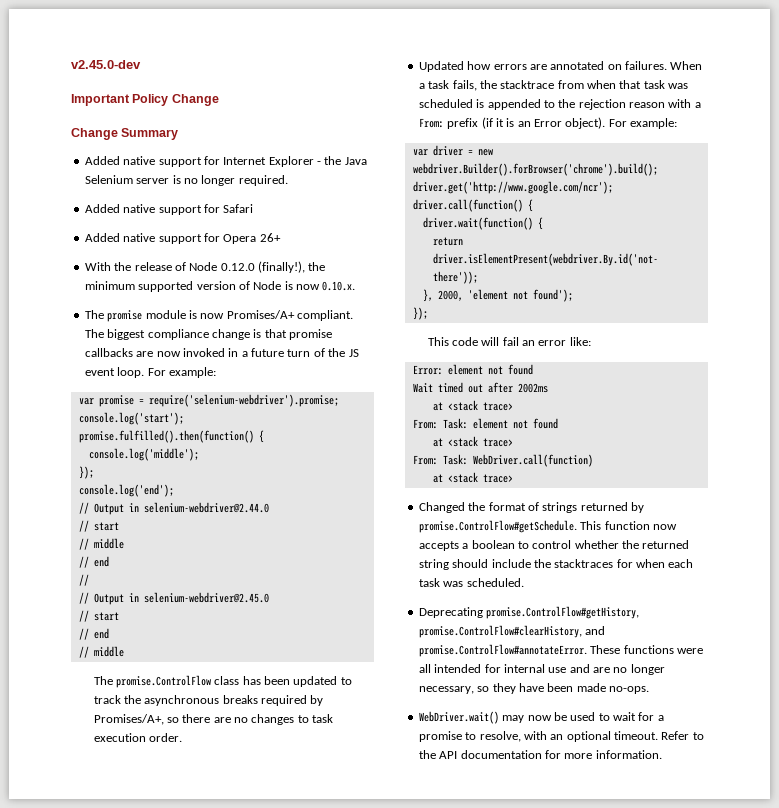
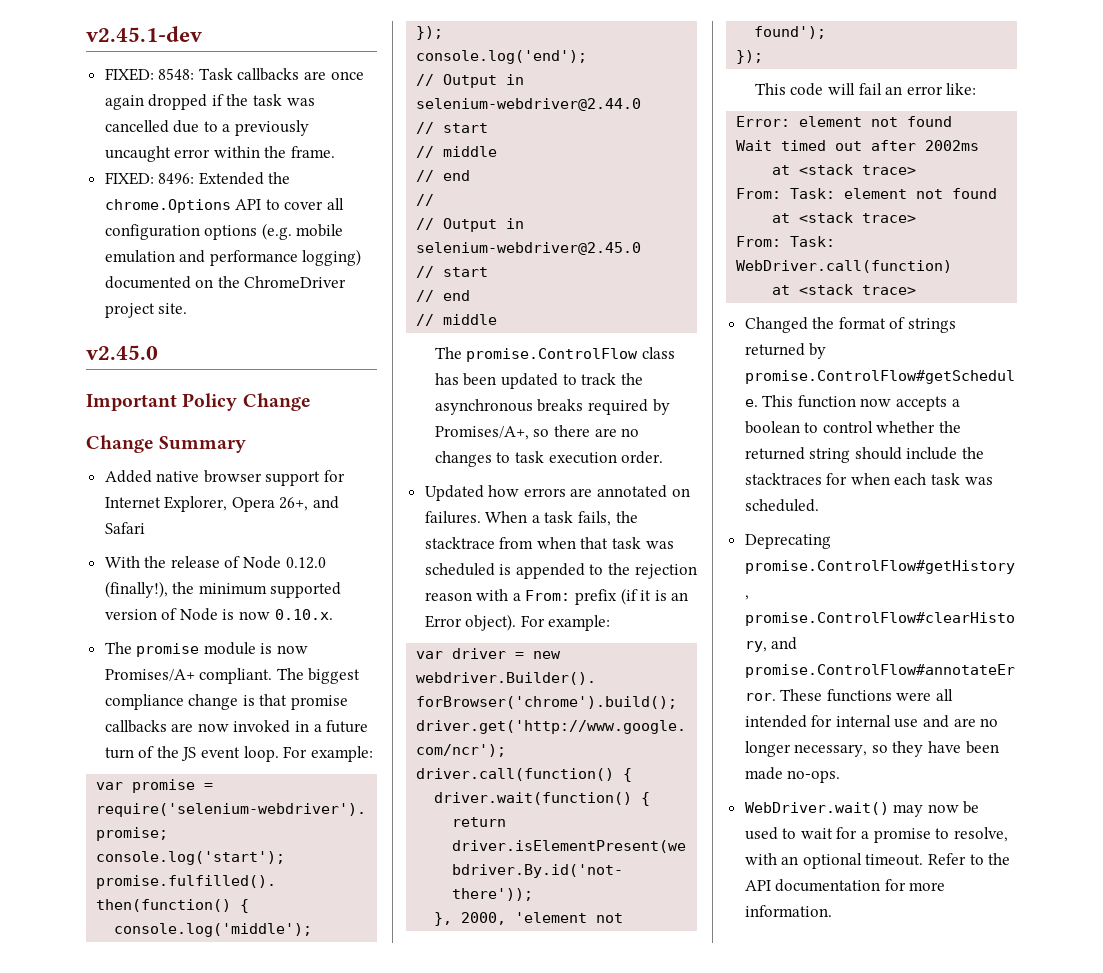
[71,60,141,69] v2.45.0-dev -> [86,26,203,42] [104,68,364,81] [104,94,315,110] [104,120,310,136] [104,146,336,162] [104,172,291,185] [104,198,345,213] [104,223,344,240] [104,249,362,266] [104,276,347,289] [104,303,188,318] [86,345,158,360] v2.45.1-dev // FIXED: 8548: Task callbacks are once again dropped if the task was cancelled due to a previously uncaught error within the frame. // FIXED: 8496: Extended the chrome.Options API to cover all configuration options (e.g. mobile emulation and performance logging) documented on the ChromeDriver project site. // v2.45.0
(156, 160) none -> [203,470,262,483] browser
[268,156,367,167] [84,175,288,186] [84,204,254,215] [84,233,281,244] Explorer - the Java Selenium server is no longer required. // Added native support for Safari // Added native support for Opera 26+ -> [164,496,340,512] [104,522,145,534] Explorer, Opera 26+, and Safari

